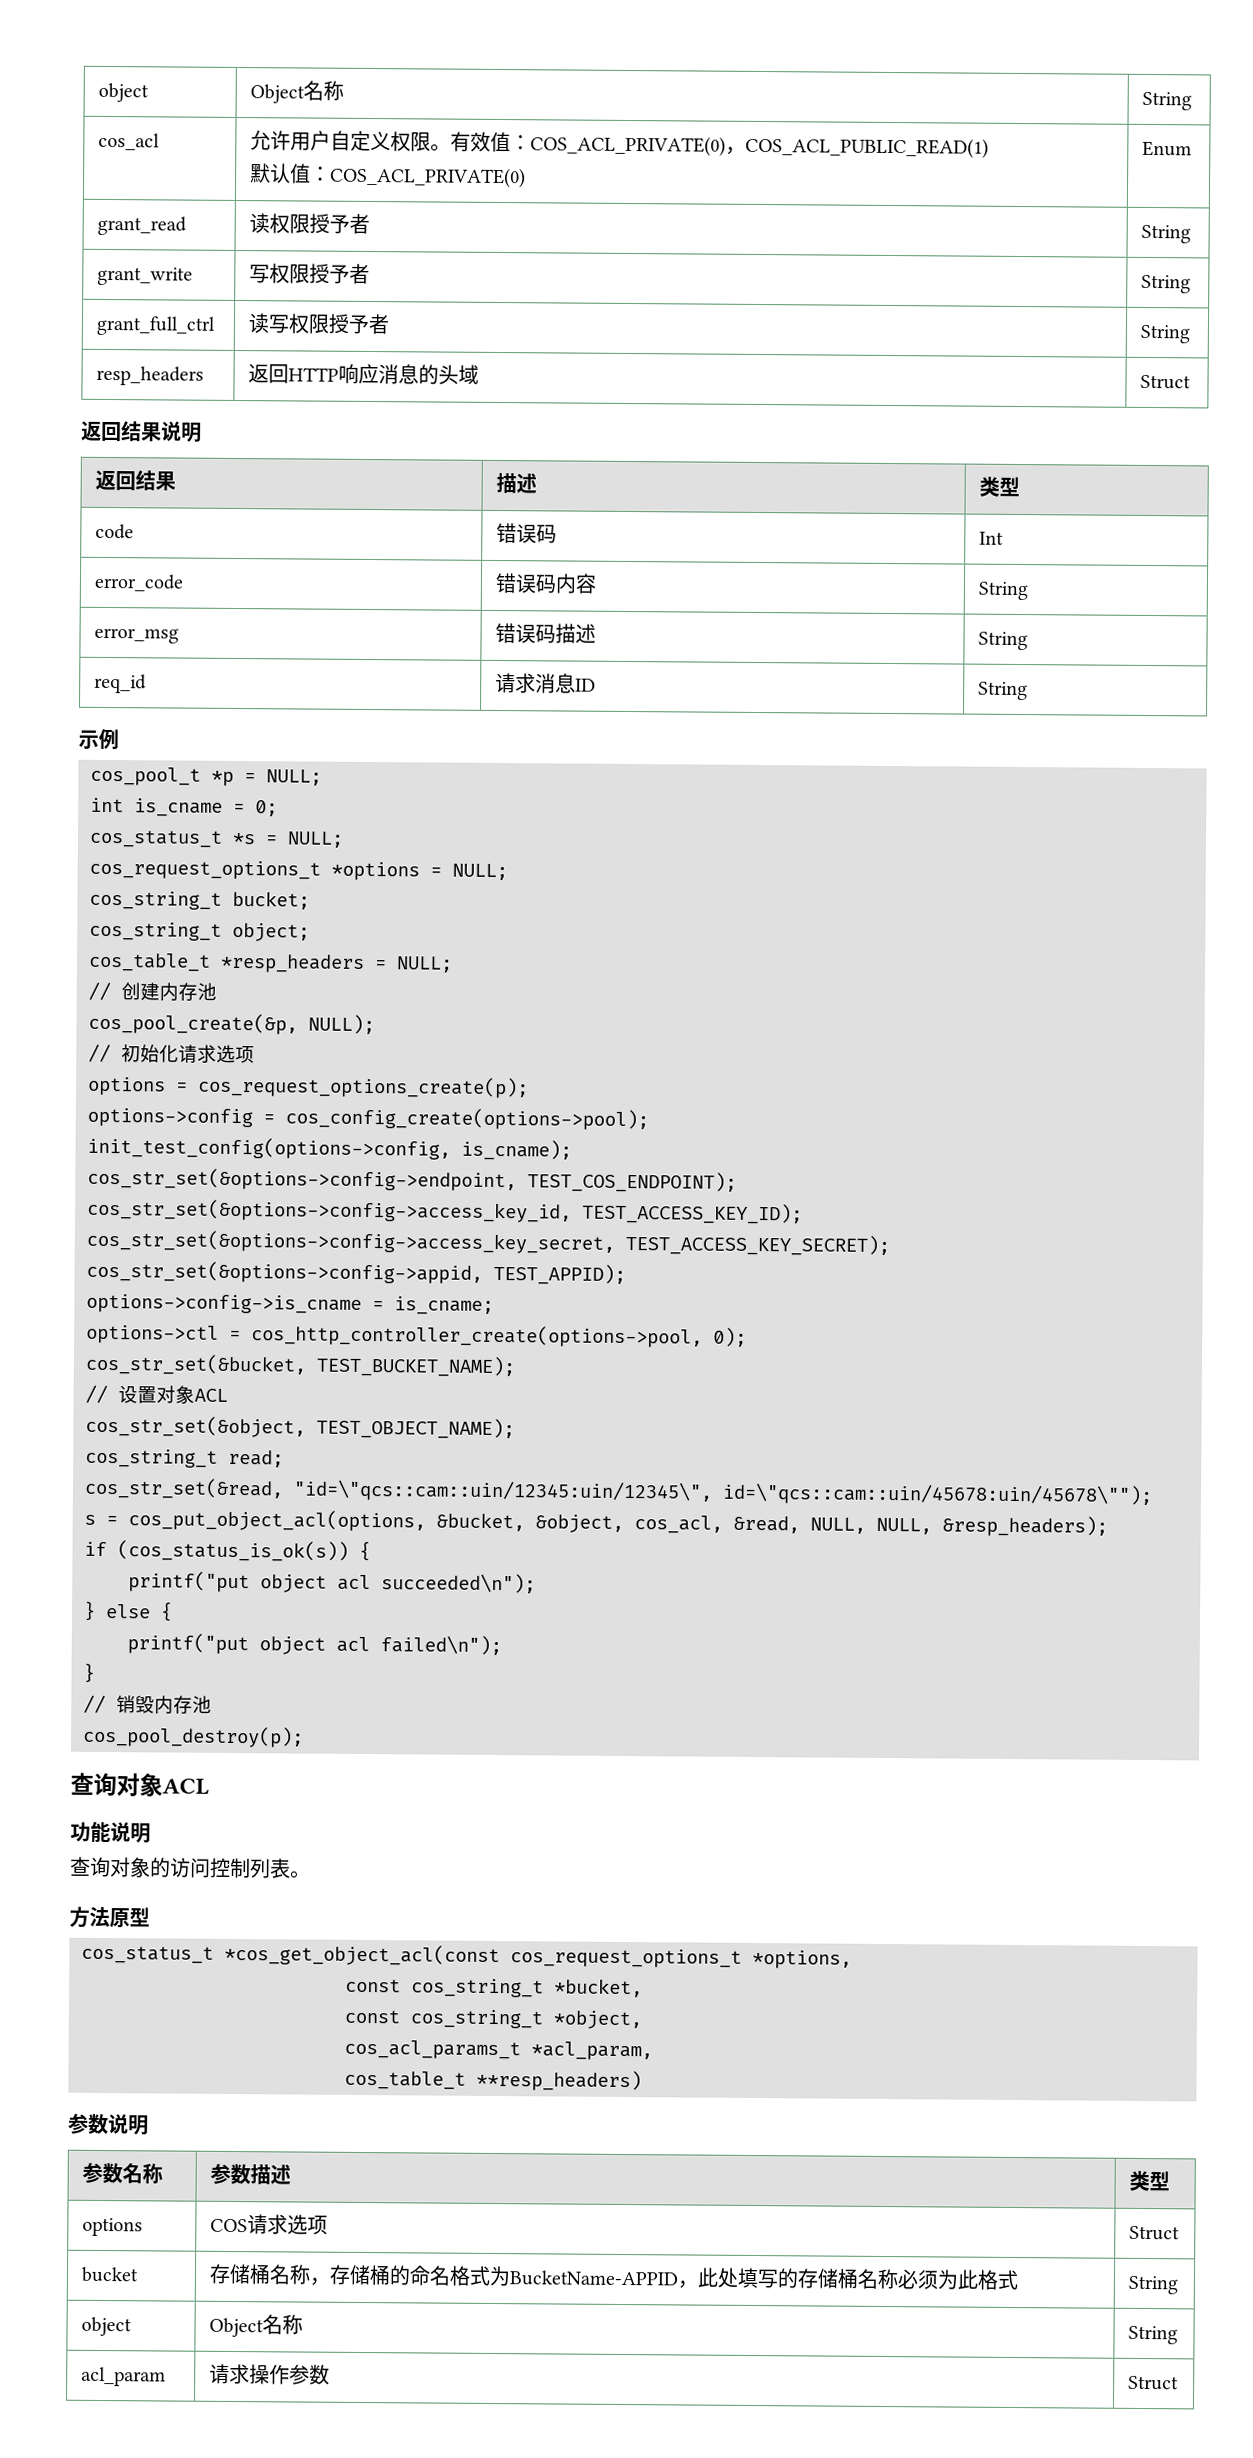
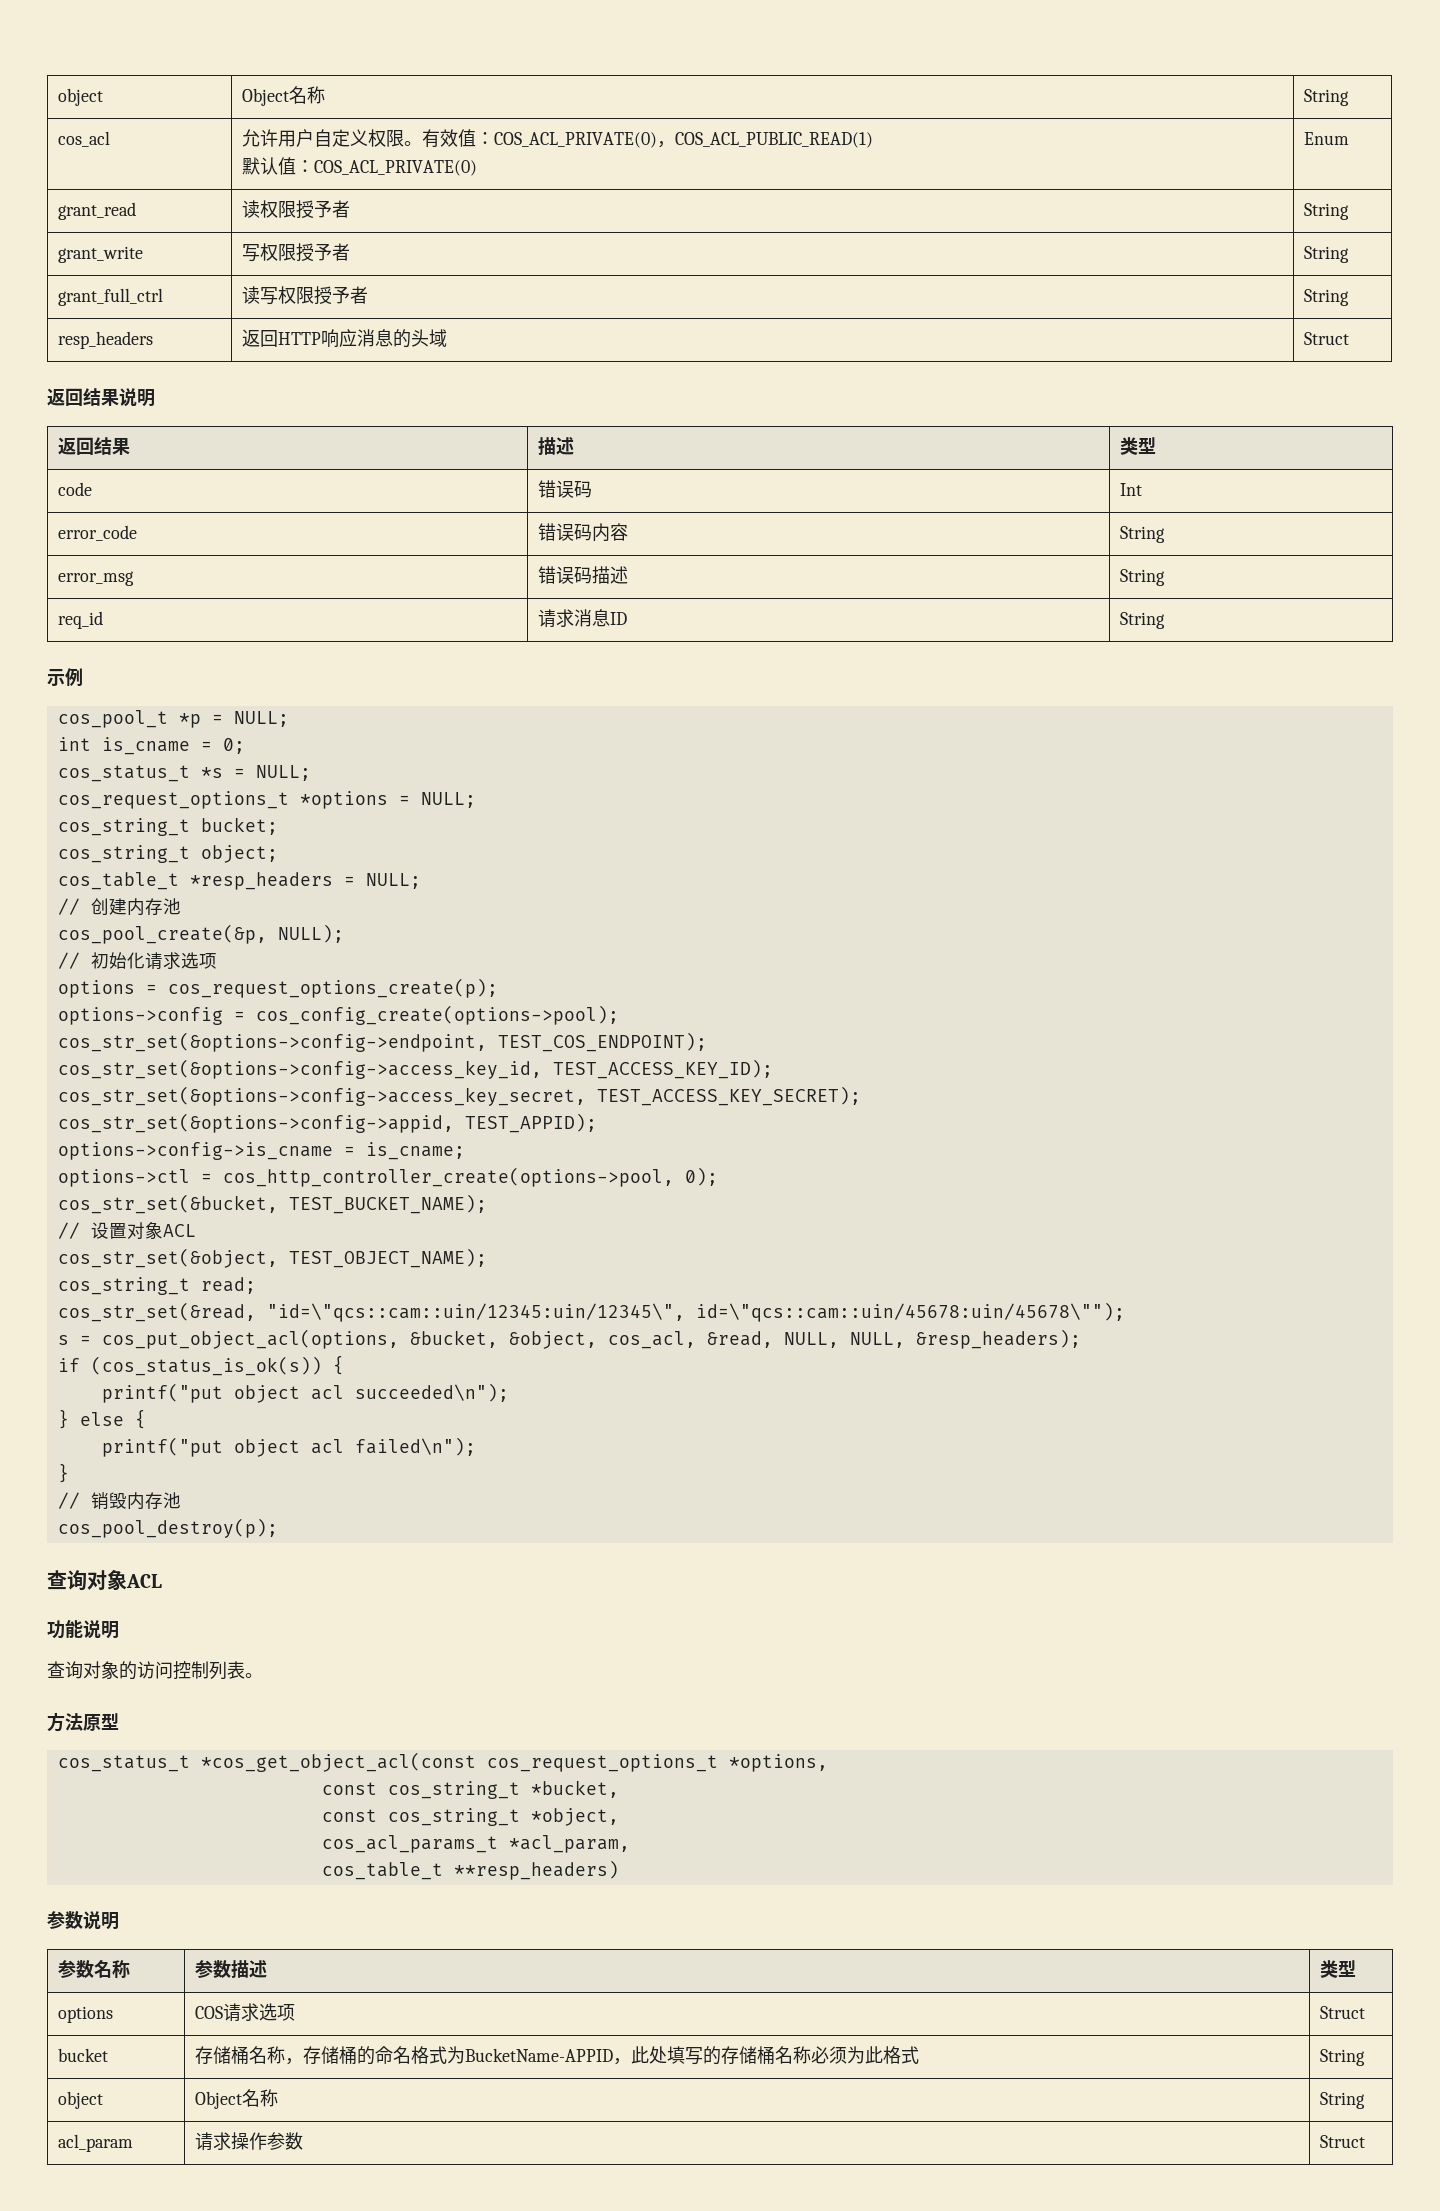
[87,1136,572,1161] // init_test_config(options->config, is_cname); -> (619, 1015) none

